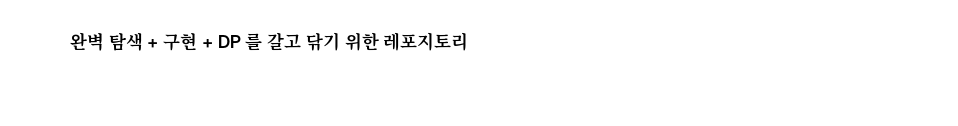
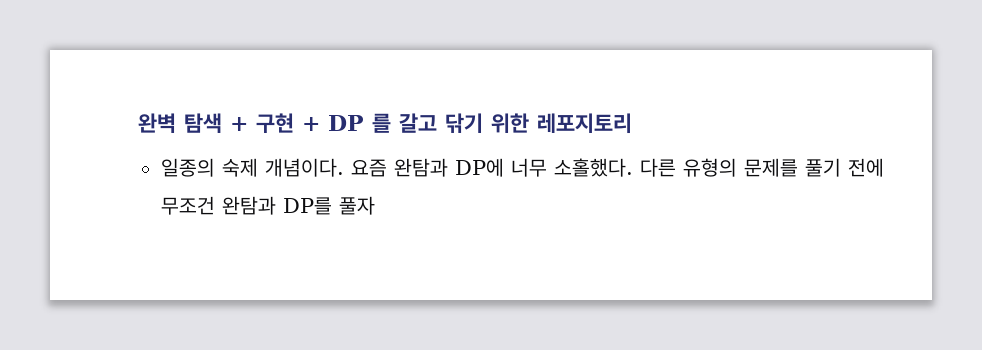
(469, 41) none -> [160,158,884,177] [160,196,375,215] // 일종의 숙제 개념이다. 요즘 완탐과 DP에 너무 소홀했다. 다른 유형의 문제를 풀기 전에 무조건 완탐과 DP를 풀자

